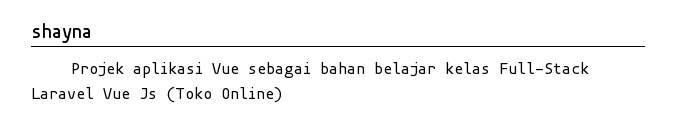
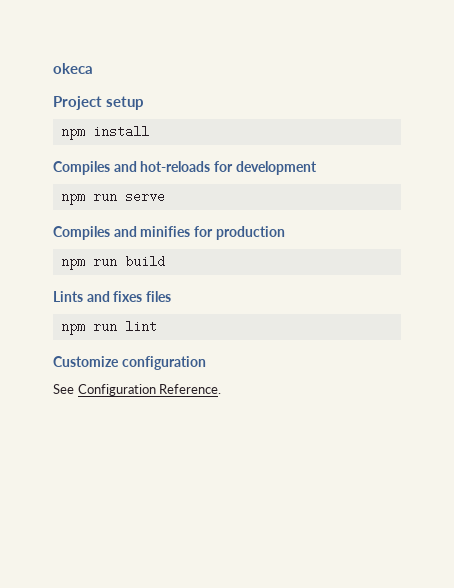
[31,23,92,43] [70,62,589,78] [31,87,282,103] shayna // Projek aplikasi Vue sebagai bahan belajar kelas Full-Stack Laravel Vue Js (Toko Online) -> [53,63,93,74] [53,96,144,110] [60,125,149,140] [53,161,317,175] [60,190,165,205] [53,226,285,240] [60,255,165,270] [53,291,171,302] [60,321,157,335] [53,356,206,370] [53,384,222,396] okeca // Project setup // npm install // Compiles and hot-reloads for development // npm run serve // Compiles and minifies for production // npm run build // Lints and fixes files // npm run lint // Customize configuration // See Configuration Reference.

